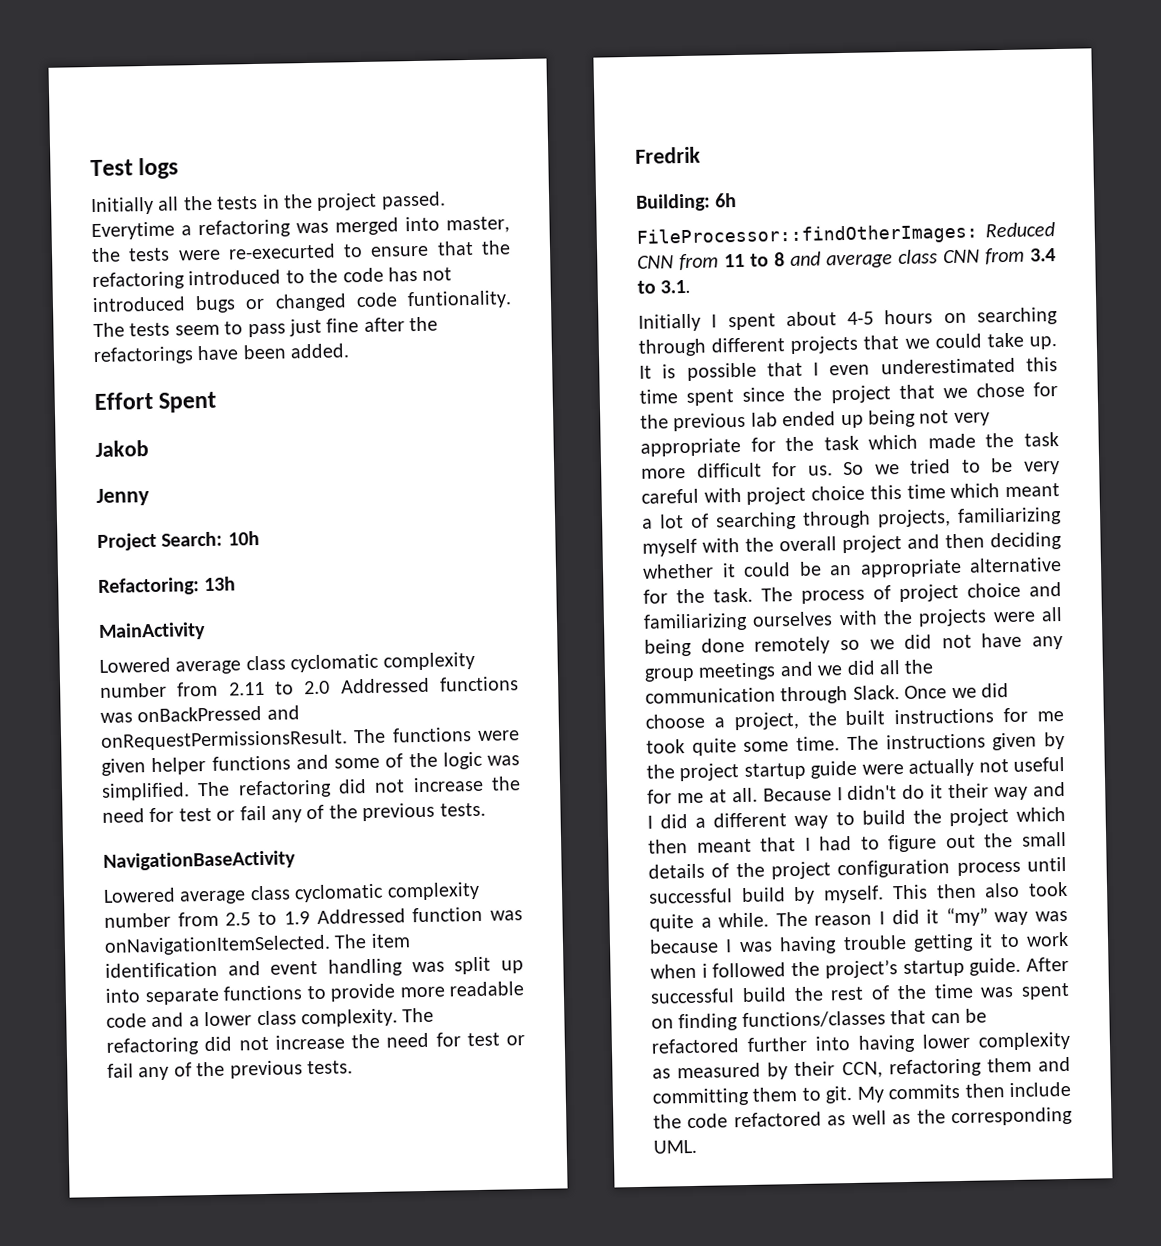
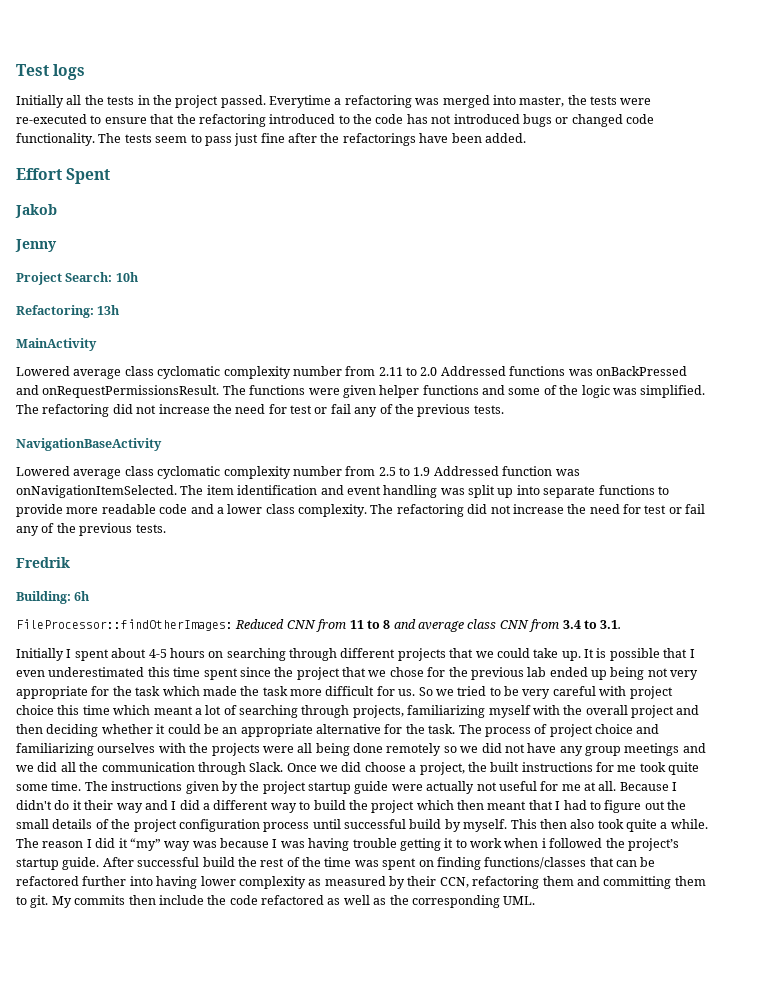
[227,243,336,260] re-execurted -> [16,114,87,124] re-executed
[406,290,512,310] funtionality. -> [16,133,95,146] functionality.

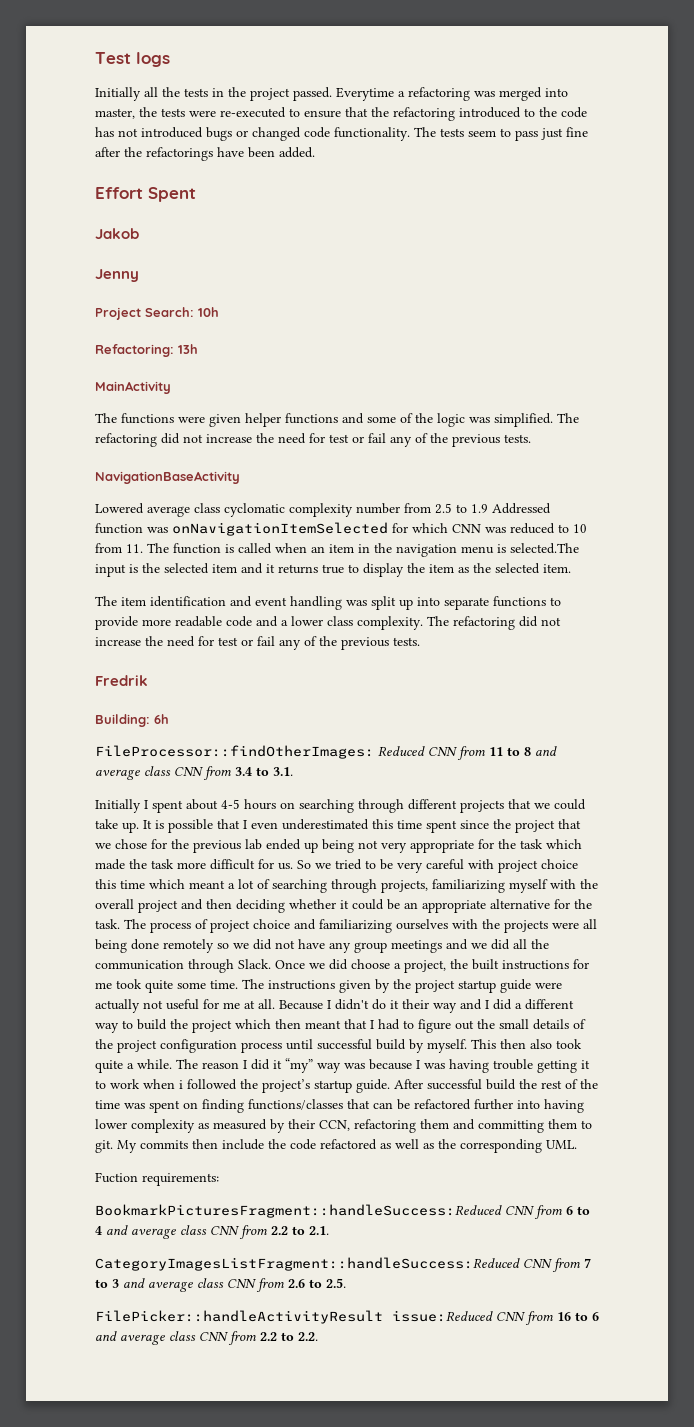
[16,366,687,379] [16,385,220,398] Lowered average class cyclomatic complexity number from 2.11 to 2.0 Addressed functions was onBackPressed and onRequestPermissionsResult. -> (171, 387) none
[16,485,177,498] onNavigationItemSelected. -> [172,522,587,536] [95,543,579,557] [95,563,571,577] onNavigationItemSelected for which CNN was reduced to 10 from 11. The function is called when an item in the navigation menu is selected.The input is the selected item and it returns true to display the item as the selected item. //
(536, 900) none -> [95,1172,219,1186] [95,1204,590,1219] [95,1225,329,1239] [95,1257,591,1272] [95,1278,346,1292] [95,1310,599,1325] [95,1331,318,1345] // Fuction requirements: // BookmarkPicturesFragment::handleSuccess:Reduced CNN from 6 to 4 and average class CNN from 2.2 to 2.1. // CategoryImagesListFragment::handleSuccess:Reduced CNN from 7 to 3 and average class CNN from 2.6 to 2.5. // FilePicker::handleActivityResult issue:Reduced CNN from 16 to 6 and average class CNN from 2.2 to 2.2.

